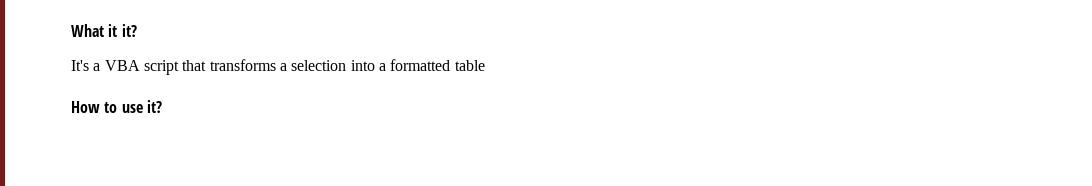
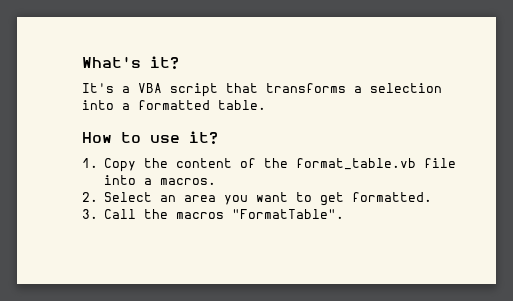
[71,24,118,37] What it -> [82,56,141,68] What's
[454,60,485,71] table -> [218,100,266,110] table.
(162, 106) none -> [82,158,457,172] [104,175,217,185] [82,192,433,206] [82,209,345,219] // 1. Copy the content of the format_table.vb file into a macros. // 2. Select an area you want to get formatted. // 3. Call the macros "FormatTable".

